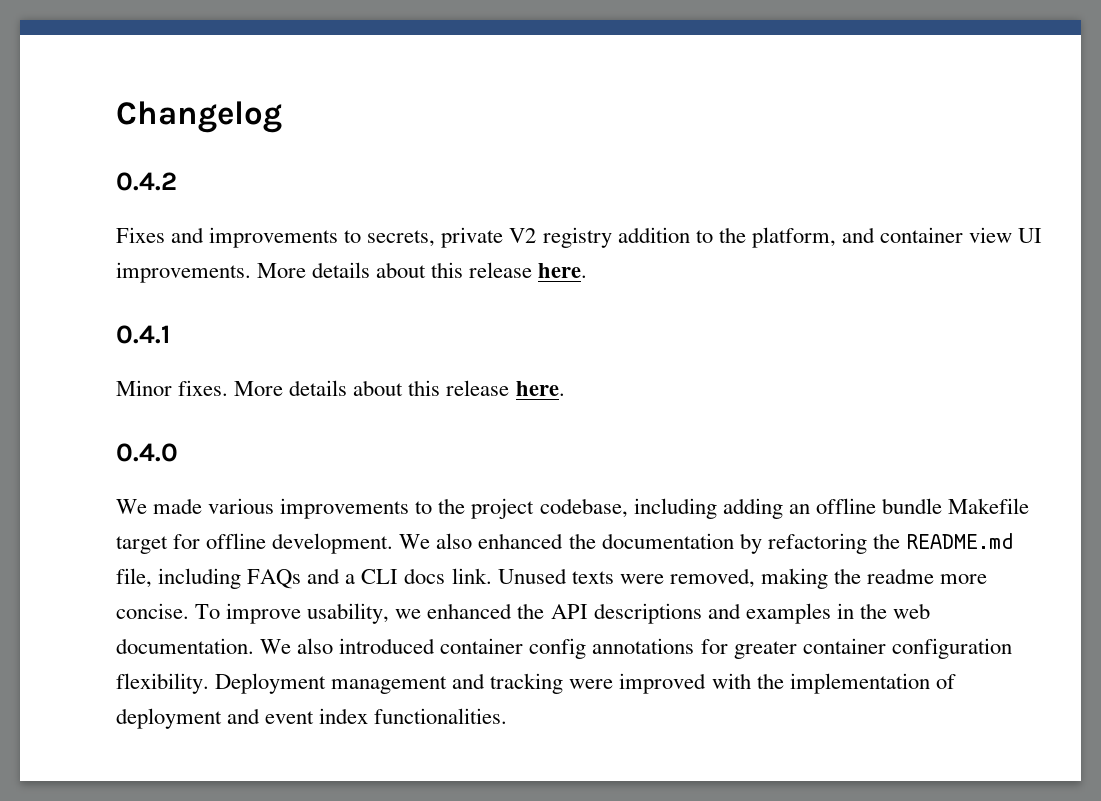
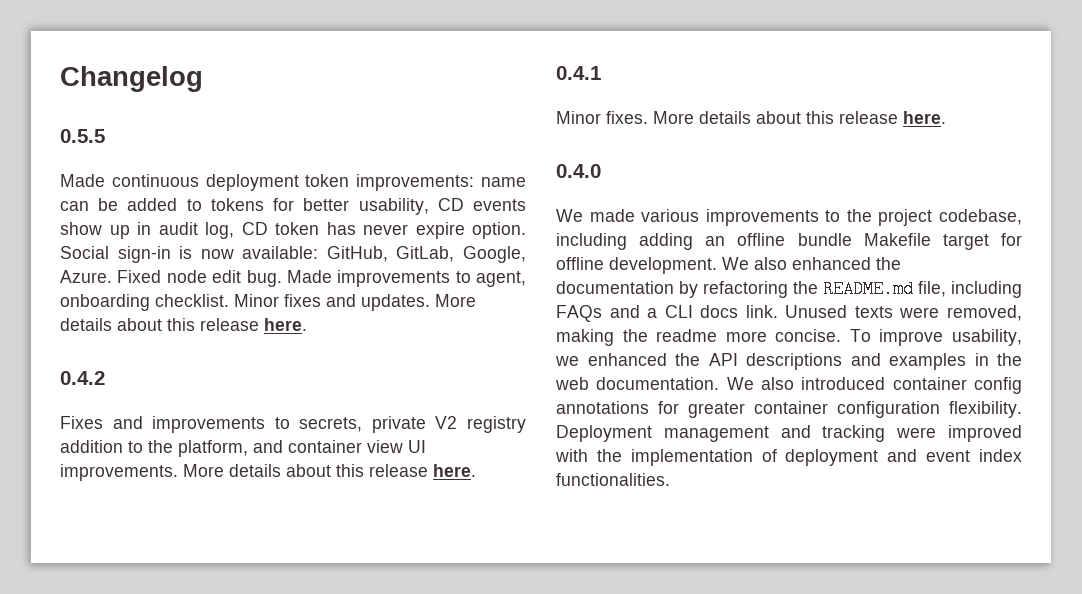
(282, 117) none -> [60,129,105,143] [60,174,526,191] [60,198,526,215] [60,222,526,239] [60,246,526,263] [60,270,526,287] [60,294,476,311] [60,318,307,331] // 0.5.5 // Made continuous deployment token improvements: name can be added to tokens for better usability, CD events show up in audit log, CD token has never expire option. Social sign-in is now available: GitHub, GitLab, Google, Azure. Fixed node edit bug. Made improvements to agent, onboarding checklist. Minor fixes and updates. More details about this release here.

